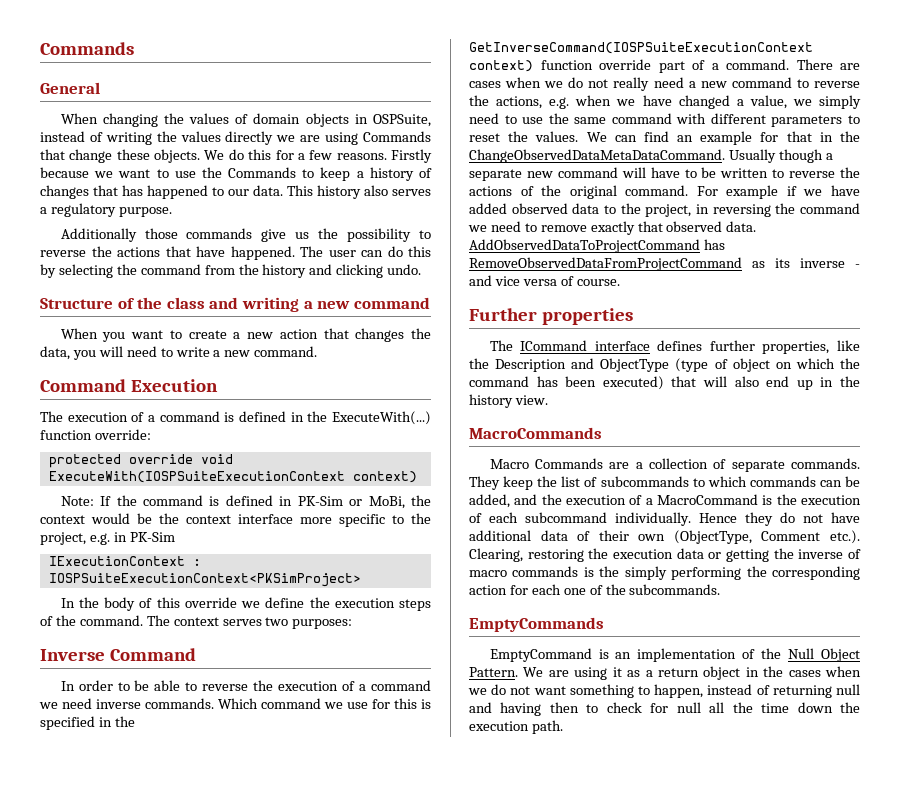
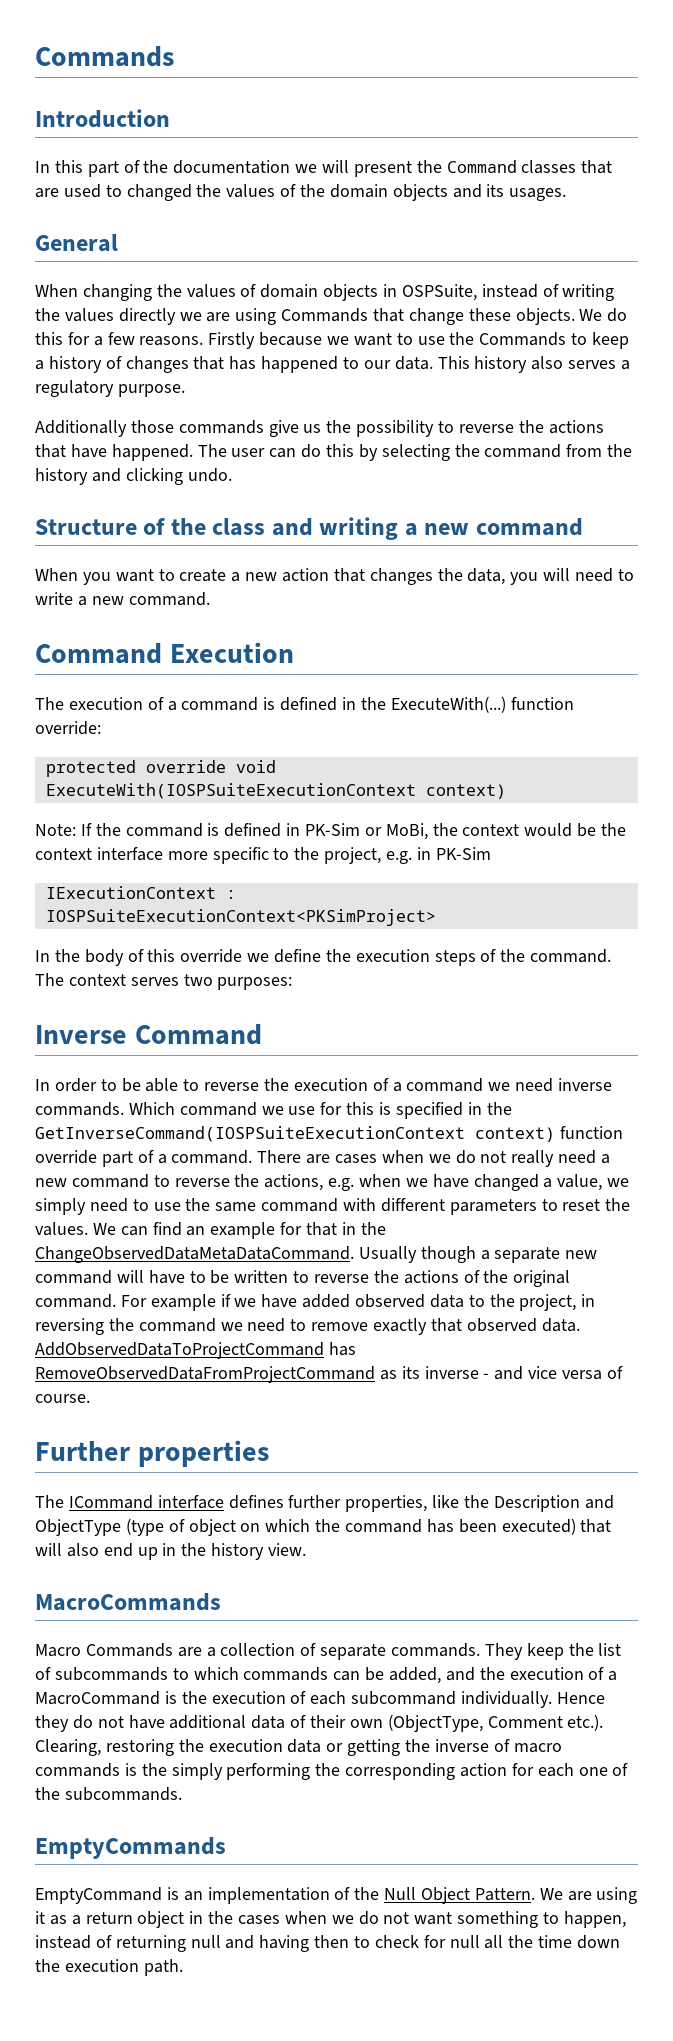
[40,42,134,55] Commands -> [35,46,174,67] [35,109,170,128] [35,160,613,177] [35,184,567,201] Commands // Introduction // In this part of the documentation we will present the Command classes that are used to changed the values of the domain objects and its usages.

